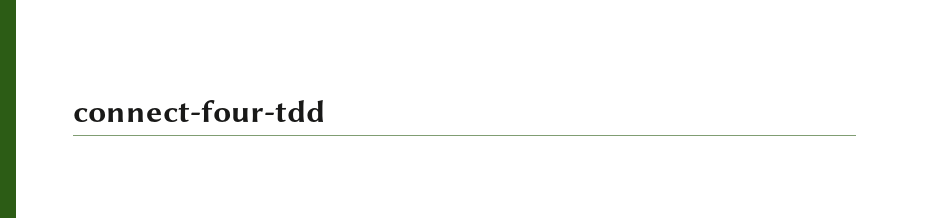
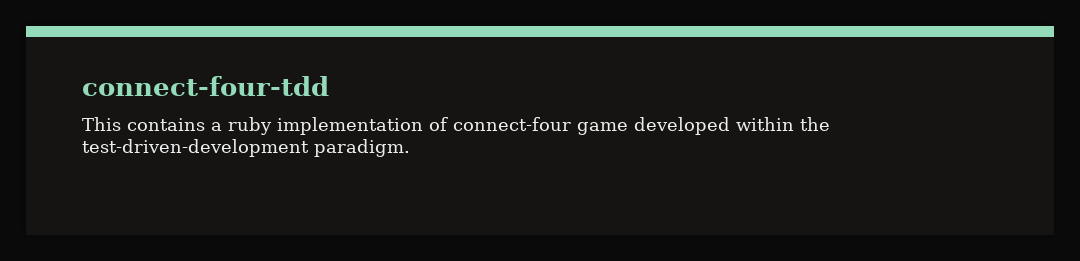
(325, 111) none -> [82,117,830,135] [82,139,410,157] // This contains a ruby implementation of connect-four game developed within the test-driven-development paradigm.

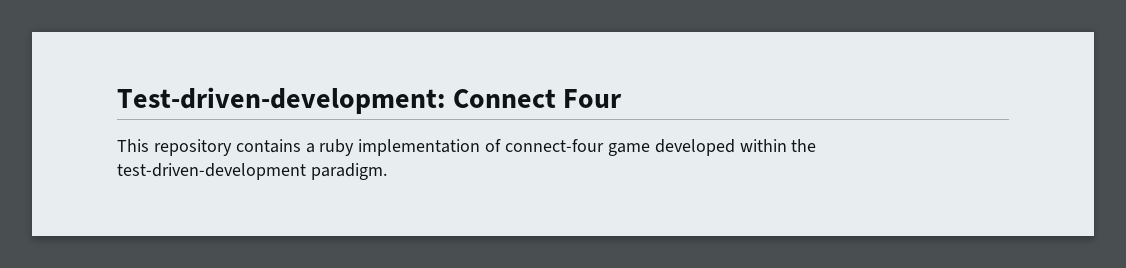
[82,76,329,96] connect-four-tdd -> [117,87,623,114] Test-driven-development: Connect Four
(121, 124) none -> [153,139,232,156] repository

